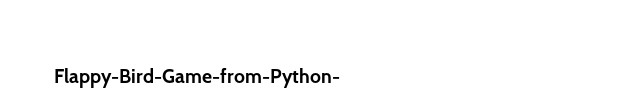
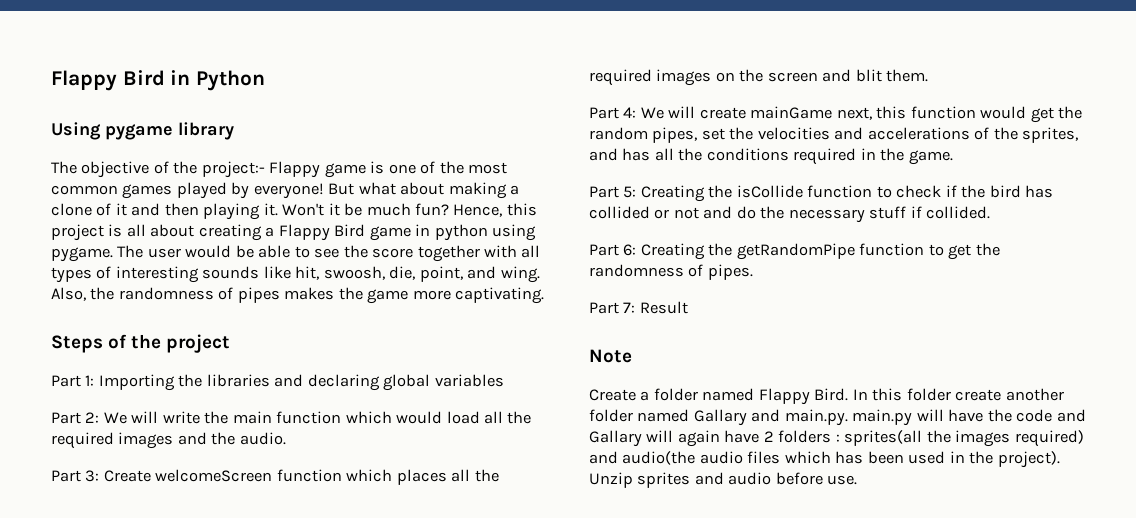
[54,68,340,88] Flappy-Bird-Game-from-Python- -> [51,70,266,91] [51,122,234,140] [51,161,508,178] [51,182,520,199] [51,203,537,220] [51,224,537,241] [51,245,541,262] [51,266,540,283] [51,287,545,304] [51,334,231,353] [51,374,504,391] [51,411,532,424] [51,432,286,449] [51,469,499,485] [589,69,929,86] [589,106,1083,123] [589,127,1079,143] [589,148,953,165] [589,185,1054,202] [589,206,991,223] [589,243,1000,260] [589,264,753,280] [589,301,688,314] [589,349,632,363] [589,388,1064,405] [589,409,1086,426] [589,430,1084,447] [589,451,1060,468] [589,472,858,488] Flappy Bird in Python // Using pygame library // The objective of the project:- Flappy game is one of the most common games played by everyone! But what about making a clone of it and then playing it. Won't it be much fun? Hence, this project is all about creating a Flappy Bird game in python using pygame. The user would be able to see the score together with all types of interesting sounds like hit, swoosh, die, point, and wing. Also, the randomness of pipes makes the game more captivating. // Steps of the project // Part 1: Importing the libraries and declaring global variables // Part 2: We will write the main function which would load all the required images and the audio. // Part 3: Create welcomeScreen function which places all the required images on the screen and blit them. // Part 4: We will create mainGame next, this function would get the random pipes, set the velocities and accelerations of the sprites, and has all the conditions required in the game. // Part 5: Creating the isCollide function to check if the bird has collided or not and do the necessary stuff if collided. // Part 6: Creating the getRandomPipe function to get the randomness of pipes. // Part 7: Result // Note // Create a folder named Flappy Bird. In this folder create another folder named Gallary and main.py. main.py will have the code and Gallary will again have 2 folders : sprites(all the images required) and audio(the audio files which has been used in the project). Unzip sprites and audio before use.

